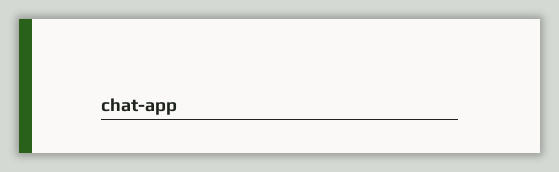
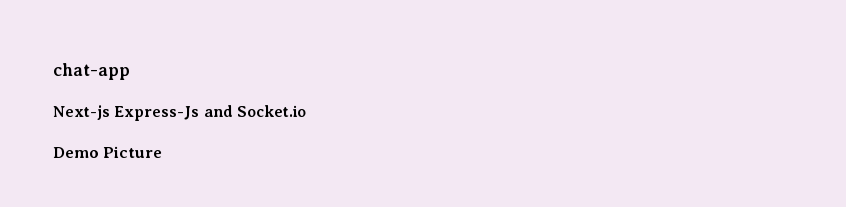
(177, 106) none -> [53,105,306,121] [53,146,163,158] // Next-js Express-Js and Socket.io // Demo Picture

